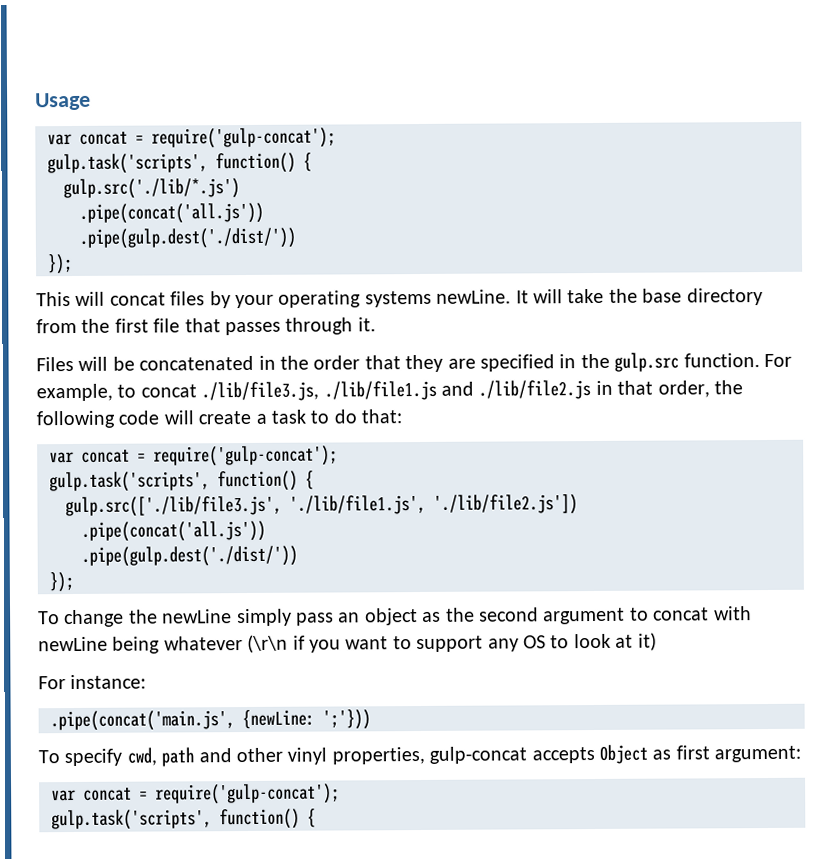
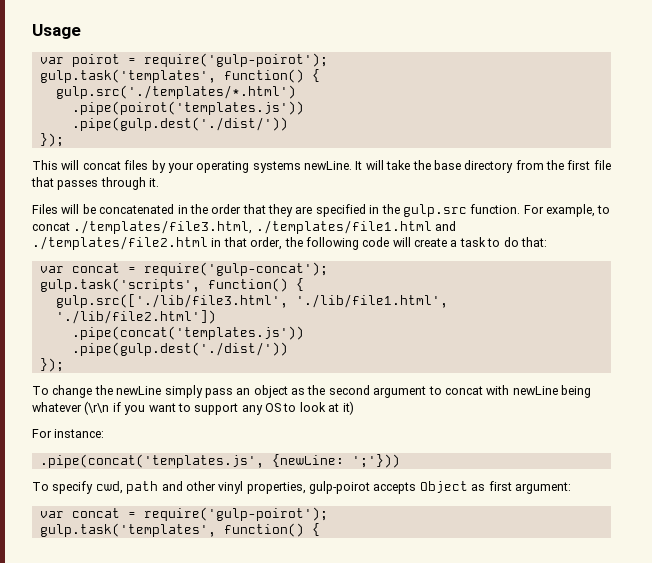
[79,127,336,149] [47,152,312,175] [63,178,240,200] [79,202,264,224] concat = require('gulp-concat'); // gulp.task('scripts', function() { // gulp.src('./lib/*.js') // .pipe(concat('all.js')) -> [71,53,328,67] [39,69,320,83] [55,85,296,99] [71,101,304,115] poirot = require('gulp-poirot'); // gulp.task('templates', function() { // gulp.src('./templates/*.html') // .pipe(poirot('templates.js'))
[201,380,592,402] ./lib/file3.js, ./lib/file1.js and ./lib/file2.js -> [73,220,457,234] [32,236,208,250] ./templates/file3.html, ./templates/file1.html and ./templates/file2.html
[65,494,578,518] [81,520,266,542] gulp.src(['./lib/file3.js', './lib/file1.js', './lib/file2.js']) // .pipe(concat('all.js')) -> [55,294,448,308] [55,310,216,324] [71,326,304,340] gulp.src(['./lib/file3.html', './lib/file1.html', './lib/file2.html']) // .pipe(concat('templates.js'))
[50,710,235,732] .pipe(concat('main.js', -> [39,454,264,468] .pipe(concat('templates.js',
[429,746,528,764] gulp-concat -> [309,481,370,494] gulp-poirot
[155,783,340,805] [51,809,212,831] require('gulp-concat'); // gulp.task('scripts', -> [143,507,328,521] [39,523,216,537] require('gulp-poirot'); // gulp.task('templates',

